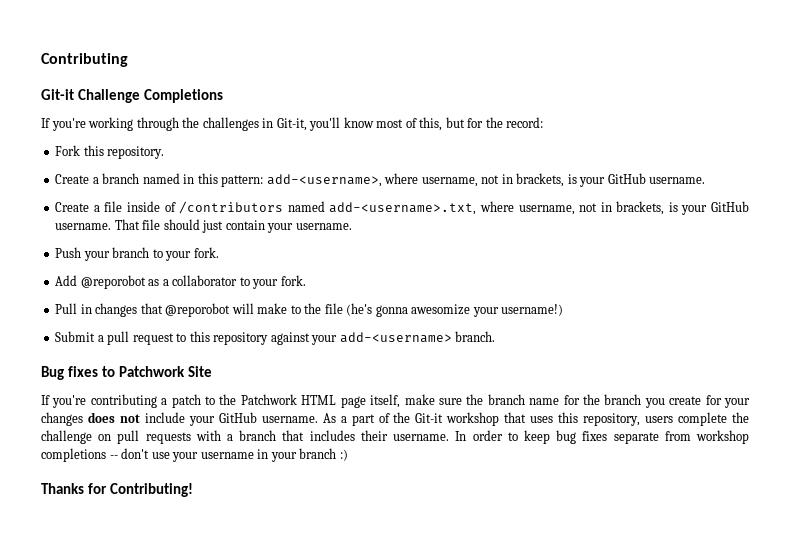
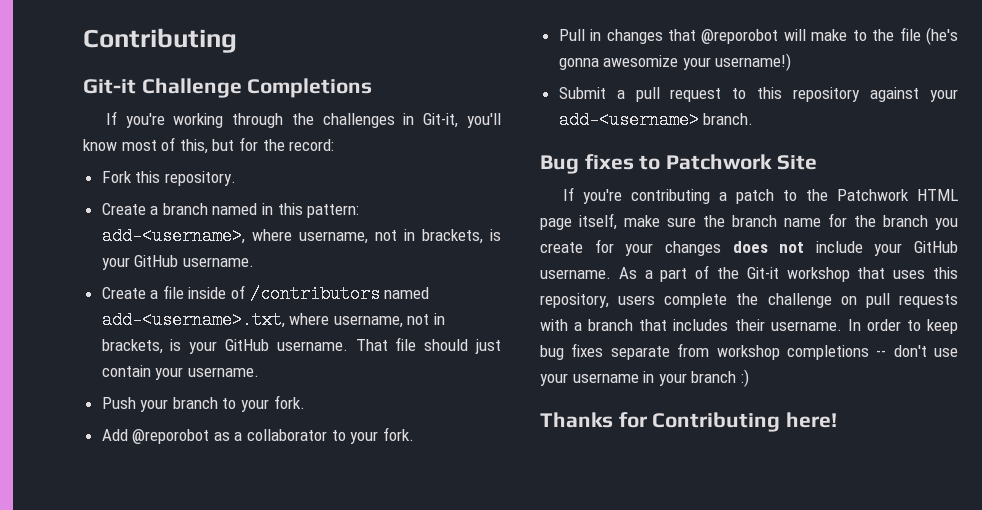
[109,483,193,497] Contributing! -> [652,412,838,432] Contributing here!

